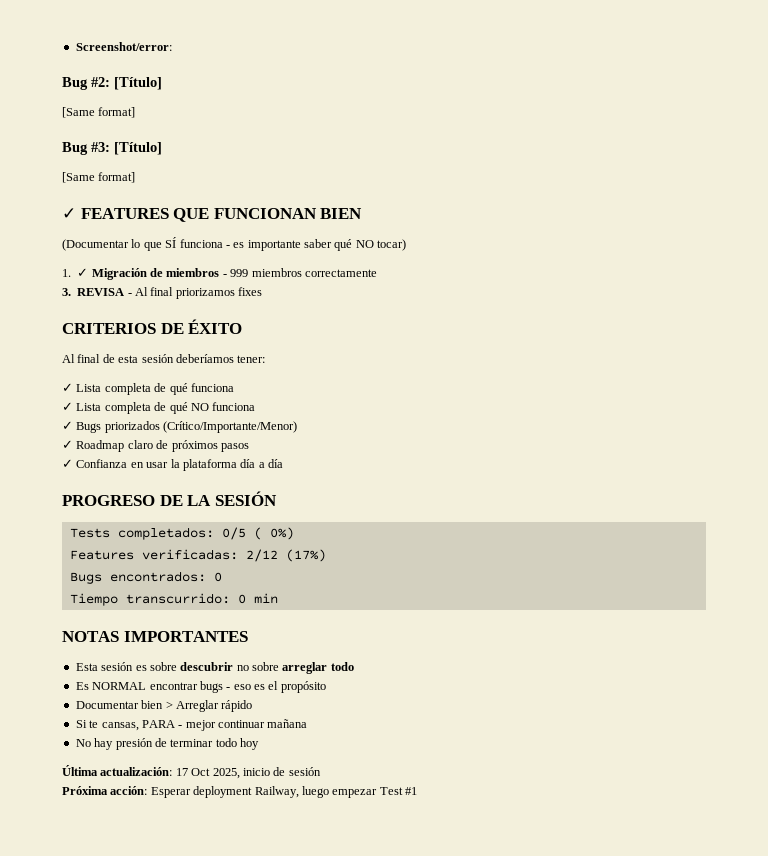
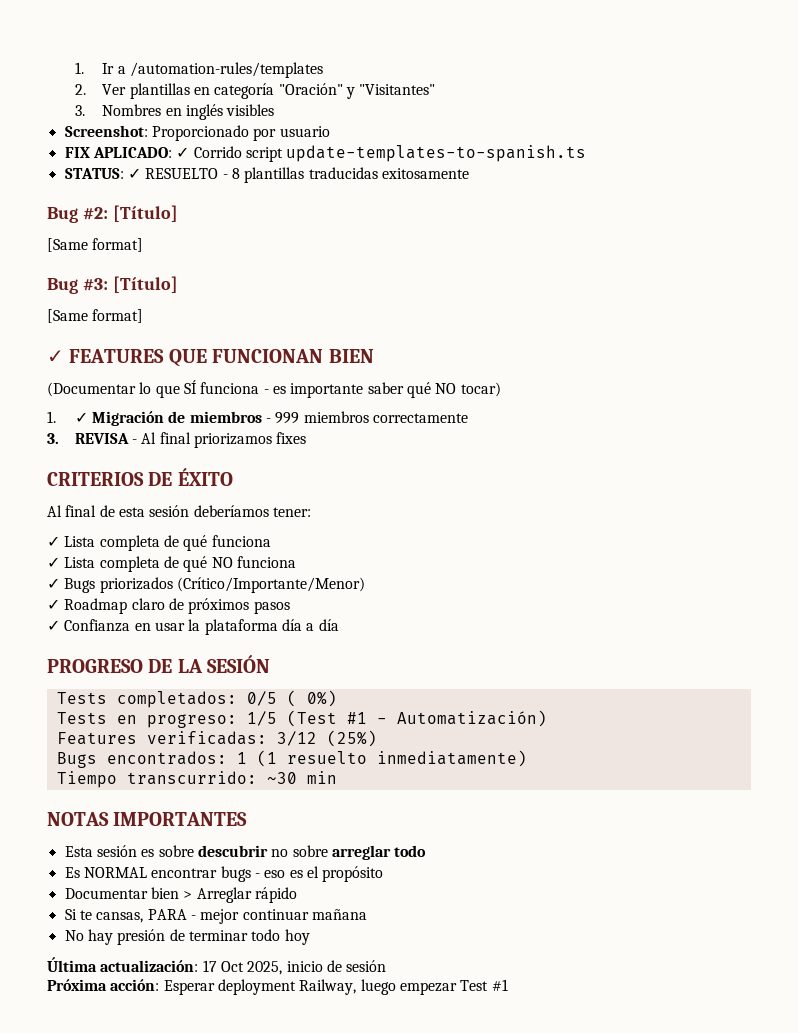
[75,42,172,51] Screenshot/error: -> [74,62,323,78] [74,83,436,99] [74,104,275,120] [64,125,330,141] [64,145,587,162] [64,167,469,183] 1. Ir a /automation-rules/templates // 2. Ver plantillas en categoría "Oración" y "Visitantes" // 3. Nombres en inglés visibles // Screenshot: Proporcionado por usuario // FIX APLICADO: ✓ Corrido script update-templates-to-spanish.ts // STATUS: ✓ RESUELTO - 8 plantillas traducidas exitosamente
(294, 533) none -> [56,710,547,728] // Tests en progreso: 1/5 (Test #1 - Automatización)
[245,549,326,562] 2/12 (17%) -> [276,730,377,747] 3/12 (25%)
[213,572,222,582] 0 -> [236,750,527,767] 1 (1 resuelto inmediatamente)
[237,594,246,604] 0 -> [266,772,297,784] ~30

